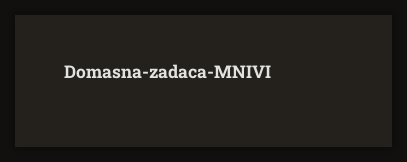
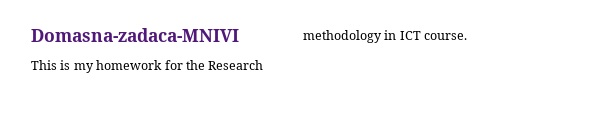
(271, 71) none -> [31,60,264,73] [303,30,468,43] // This is my homework for the Research methodology in ICT course.

